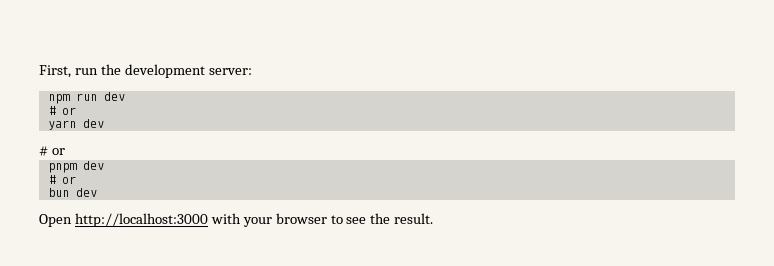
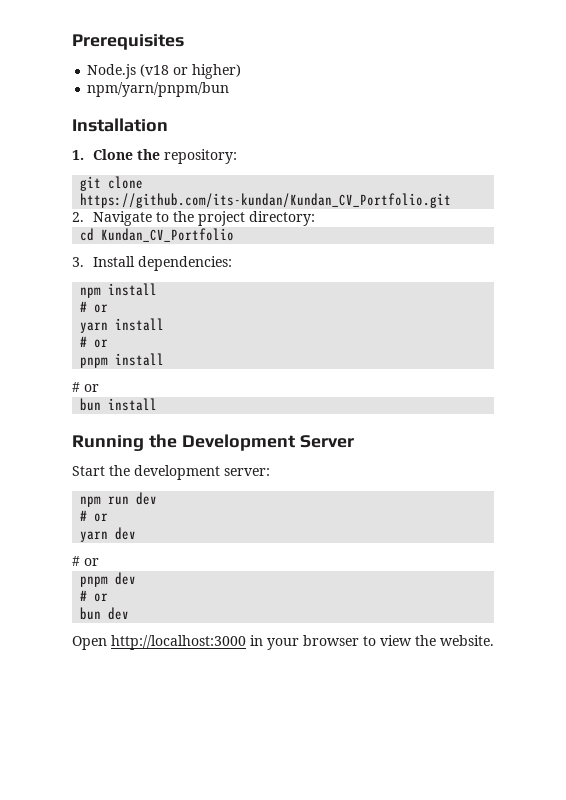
[39,65,98,78] First, run -> [72,34,184,50] [87,64,242,79] [87,82,230,97] [72,118,168,132] [72,149,238,164] [80,176,144,191] [80,193,452,208] [72,211,316,226] [80,228,235,242] [72,256,233,271] [80,283,158,298] [80,301,109,313] [80,318,165,333] [80,336,109,348] [80,353,165,368] [72,382,99,392] [80,398,158,411] [72,434,354,451] [72,466,105,476] Prerequisites // Node.js (v18 or higher) // npm/yarn/pnpm/bun // Installation // 1. Clone the repository: // git clone https://github.com/its-kundan/Kundan_CV_Portfolio.git // 2. Navigate to the project directory: // cd Kundan_CV_Portfolio // 3. Install dependencies: // npm install // # or // yarn install // # or // pnpm install // # or // bun install // Running the Development Server // Start
[210,213,241,224] with -> [250,635,263,646] in
[346,213,434,224] see the result. -> [380,635,494,646] view the website.

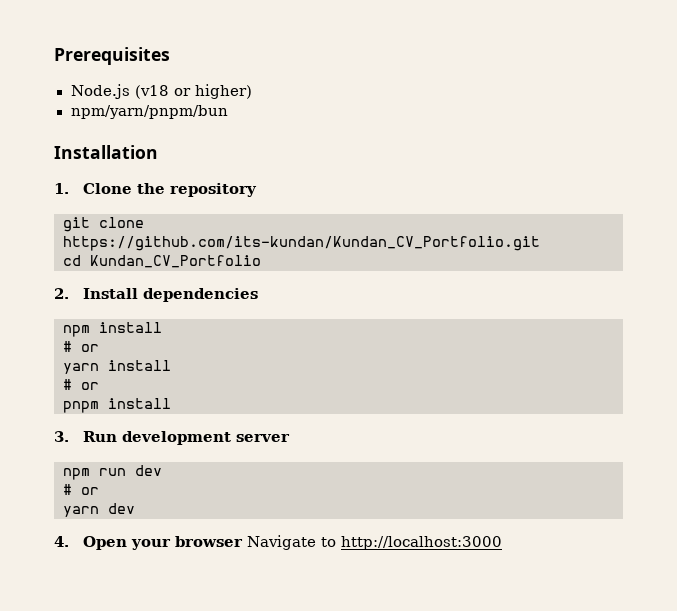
[164,149,238,164] repository: -> [170,183,258,197] repository
[72,211,316,226] // 2. Navigate to the project directory: -> (540, 243) none
[72,256,233,271] 3. Install dependencies: -> [54,288,259,302] 2. Install dependencies
[72,382,99,392] [80,398,158,411] [72,434,354,451] [72,465,270,480] # or // bun install // Running the Development Server // Start the development server: -> [54,431,291,445] 3. Run development server
[72,556,99,566] [80,572,137,587] [80,590,109,602] [80,607,130,620] [72,635,494,650] # or // pnpm dev // # or // bun dev // Open http://localhost:3000 in your browser to view the website. -> [54,535,503,550] 4. Open your browser Navigate to http://localhost:3000

